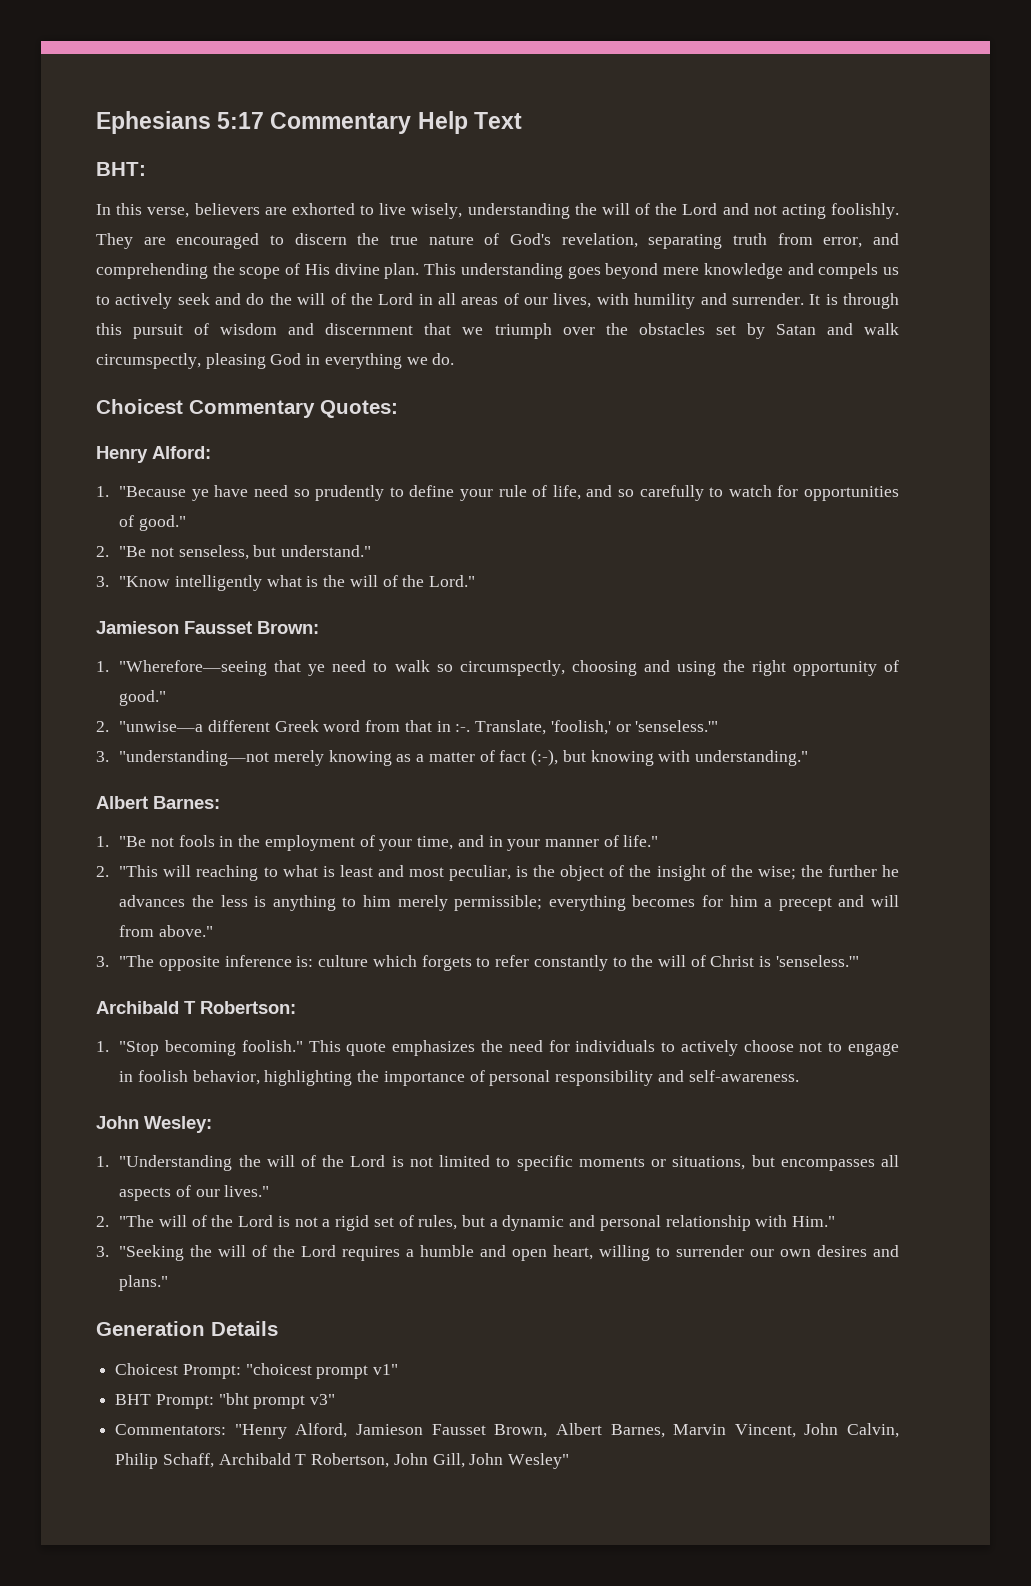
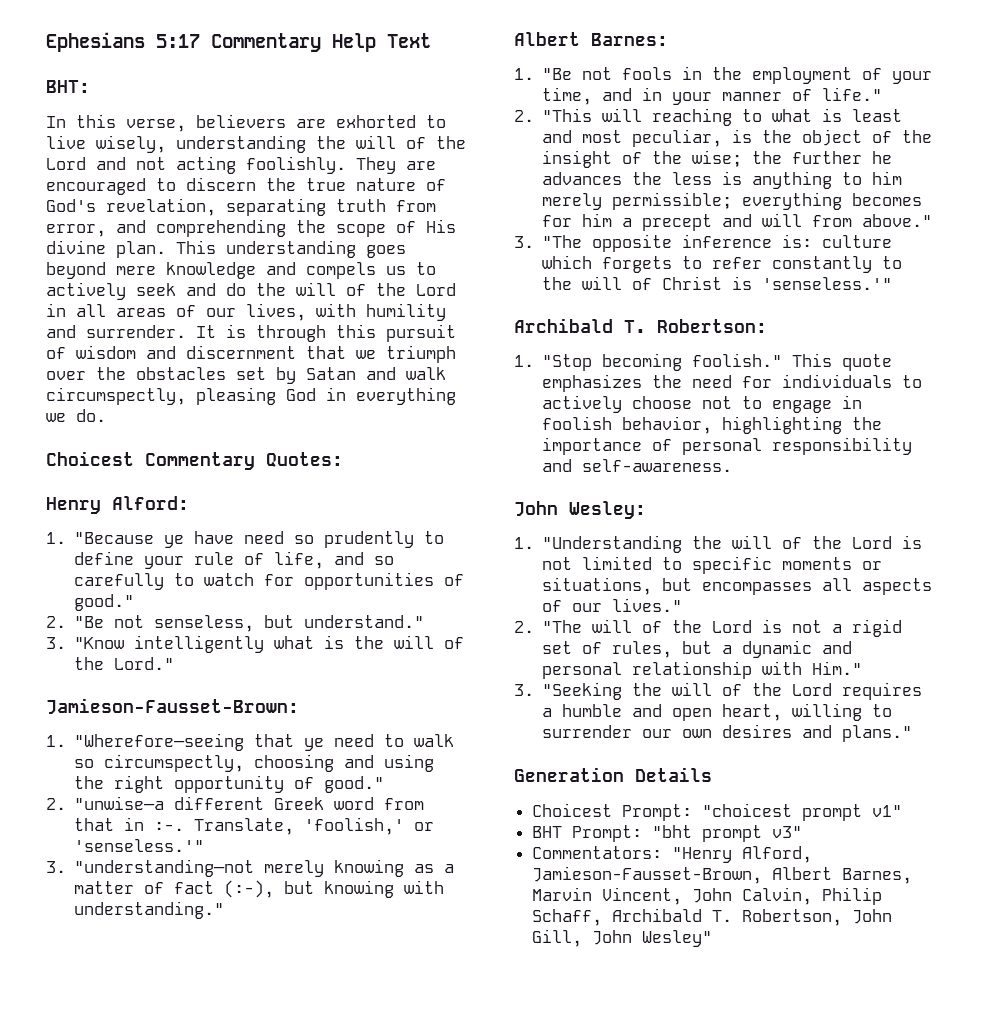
[96,621,319,634] Jamieson Fausset Brown: -> [46,698,299,714] Jamieson-Fausset-Brown:
[184,1001,196,1014] T -> [624,320,646,333] T.
[356,1424,548,1438] Jamieson Fausset Brown, -> [532,866,763,884] Jamieson-Fausset-Brown,
[295,1454,307,1465] T -> [712,910,733,922] T.

